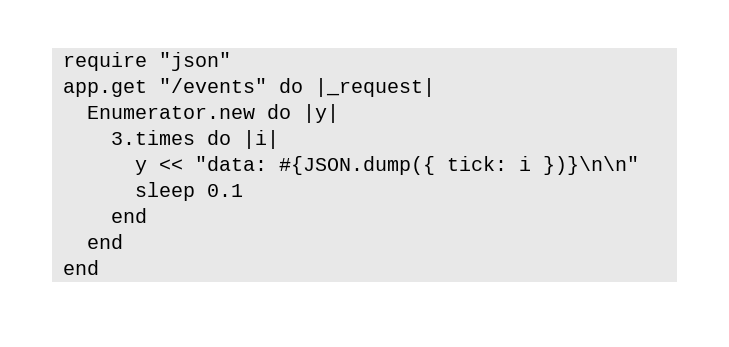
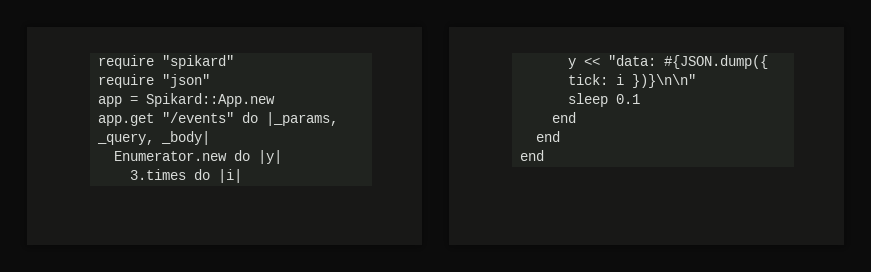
[62,52,147,71] require -> [98,55,235,69] [98,74,155,88] require "spikard" // require
(231, 61) none -> [98,93,276,107] // app = Spikard::App.new
[314,78,435,97] |_request| -> [266,112,339,126] [97,131,211,145] |_params, _query, _body|

